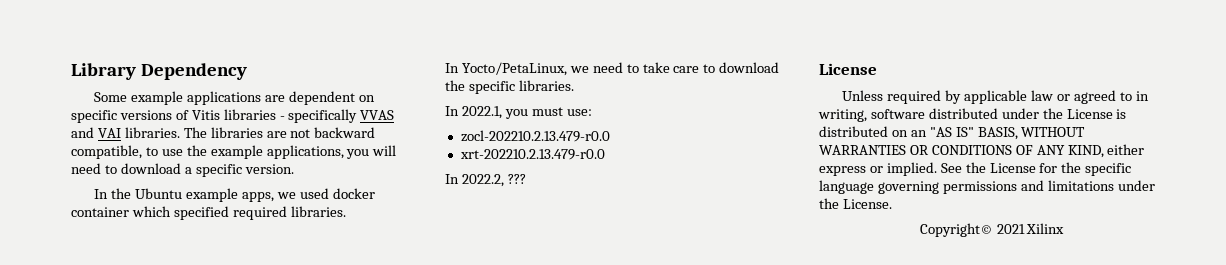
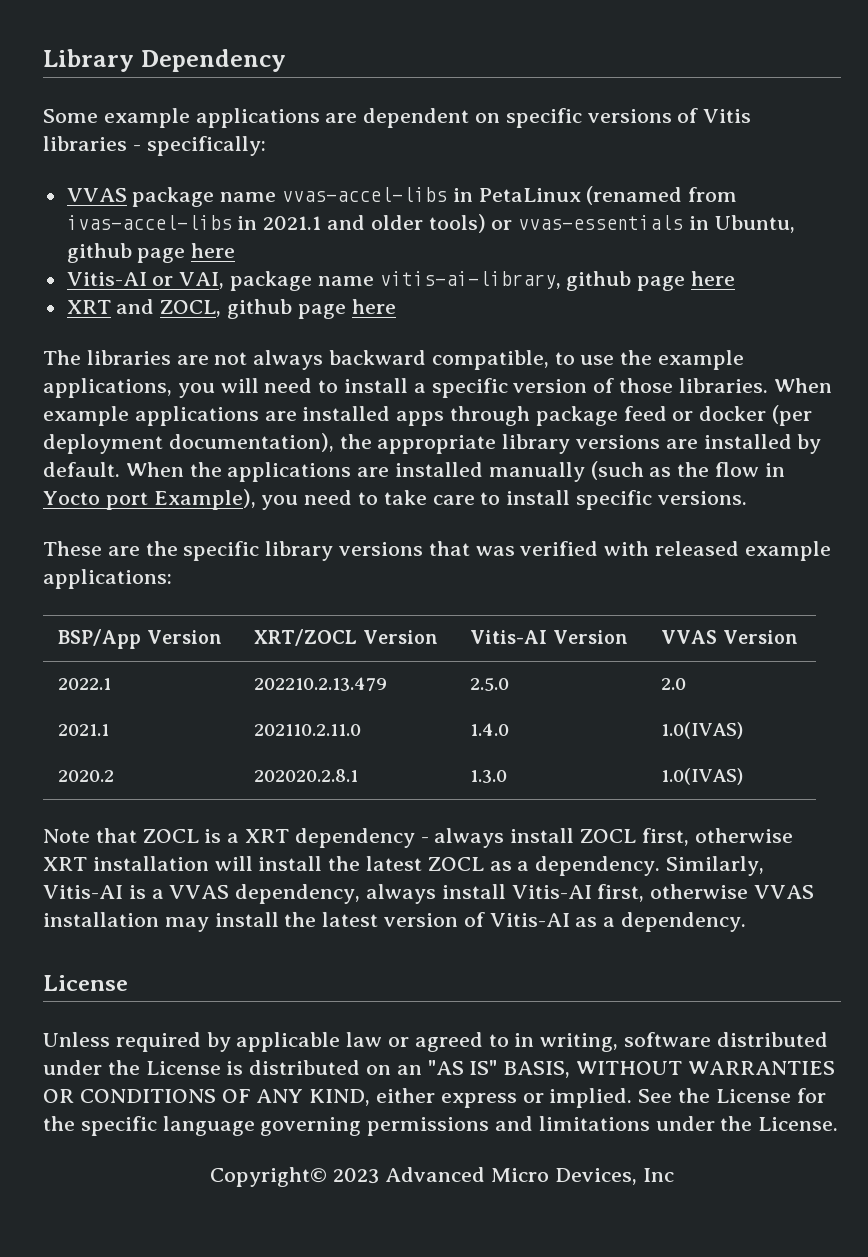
[288,109,395,123] [71,127,180,138] specifically VVAS and VAI libraries. -> [146,136,266,156] [66,186,738,207] [66,214,795,233] [66,243,236,263] [66,271,736,291] [66,299,396,319] specifically: // VVAS package name vvas-accel-libs in PetaLinux (renamed from ivas-accel-libs in 2021.1 and older tools) or vvas-essentials in Ubuntu, github page here // Vitis-AI or VAI, package name vitis-ai-library, github page here // XRT and ZOCL, github page here //
(311, 133) none -> [253,350,324,370] always
[120,163,181,174] download -> [344,378,409,393] install
[244,164,294,174] [94,188,375,202] [71,206,346,220] [445,62,589,76] version. // In the Ubuntu example apps, we used docker container which specified required libraries. // In Yocto/PetaLinux, we -> [513,378,832,393] [43,405,813,426] [43,433,822,454] [43,461,785,482] [43,489,299,510] version of those libraries. When example applications are installed apps through package feed or docker (per deployment documentation), the appropriate library versions are installed by default. When the applications are installed manually (such as the flow in Yocto port Example), you
[719,62,780,73] [445,80,574,94] [445,106,592,119] [460,130,610,142] [459,149,605,160] [445,174,526,187] download the specific libraries. // In 2022.1, you must use: // zocl-202210.2.13.479-r0.0 // xrt-202210.2.13.479-r0.0 // In 2022.2, ??? -> [506,490,747,510] [43,541,831,561] [43,569,172,589] [58,629,222,649] [254,629,438,646] [470,630,628,644] [661,630,798,644] [58,678,112,690] [254,677,388,691] [470,678,510,691] [661,678,687,690] [58,724,110,736] [254,724,362,736] [470,723,510,736] [661,722,744,739] [58,770,115,782] [254,769,359,782] [470,770,508,783] [661,768,744,785] [43,828,793,848] [43,856,765,876] [43,884,815,904] [43,912,747,932] install specific versions. // These are the specific library versions that was verified with released example applications: // BSP/App Version | XRT/ZOCL Version | Vitis-AI Version | VVAS Version // 2022.1 | 202210.2.13.479 | 2.5.0 | 2.0 // 2021.1 | 202110.2.11.0 | 1.4.0 | 1.0(IVAS) // 2020.2 | 202020.2.8.1 | 1.3.0 | 1.0(IVAS) // Note that ZOCL is a XRT dependency - always install ZOCL first, otherwise XRT installation will install the latest ZOCL as a dependency. Similarly, Vitis-AI is a VVAS dependency, always install Vitis-AI first, otherwise VVAS installation may install the latest version of Vitis-AI as a dependency.
[996,223,1065,234] 2021 Xilinx -> [333,1167,674,1185] 2023 Advanced Micro Devices, Inc

